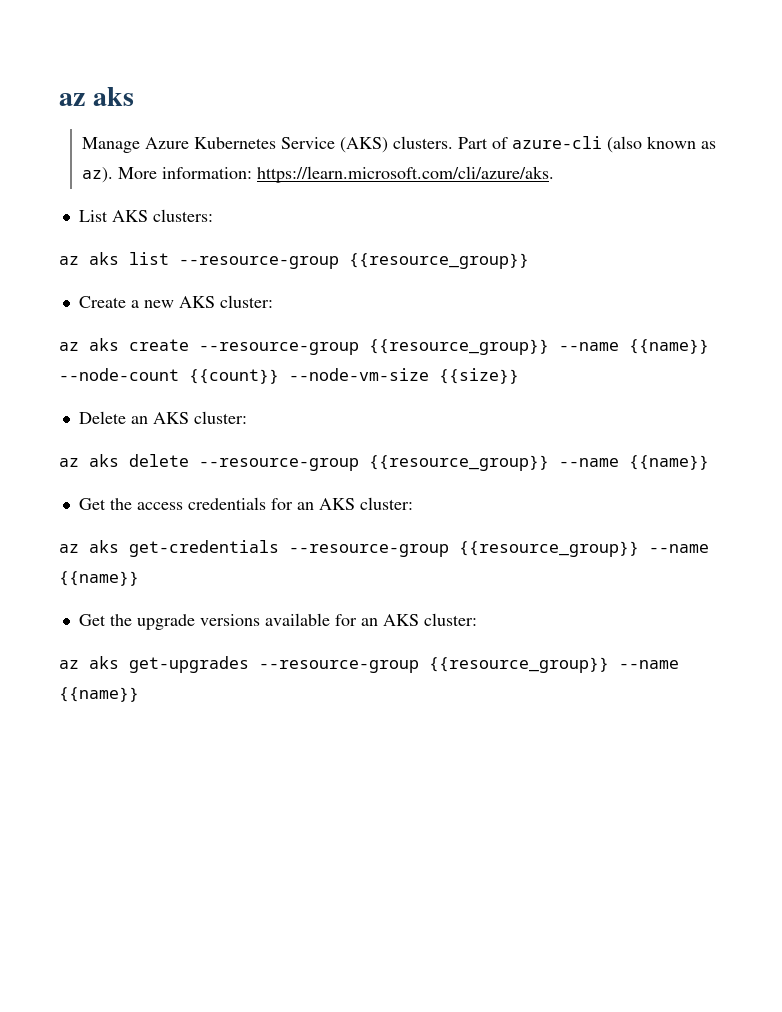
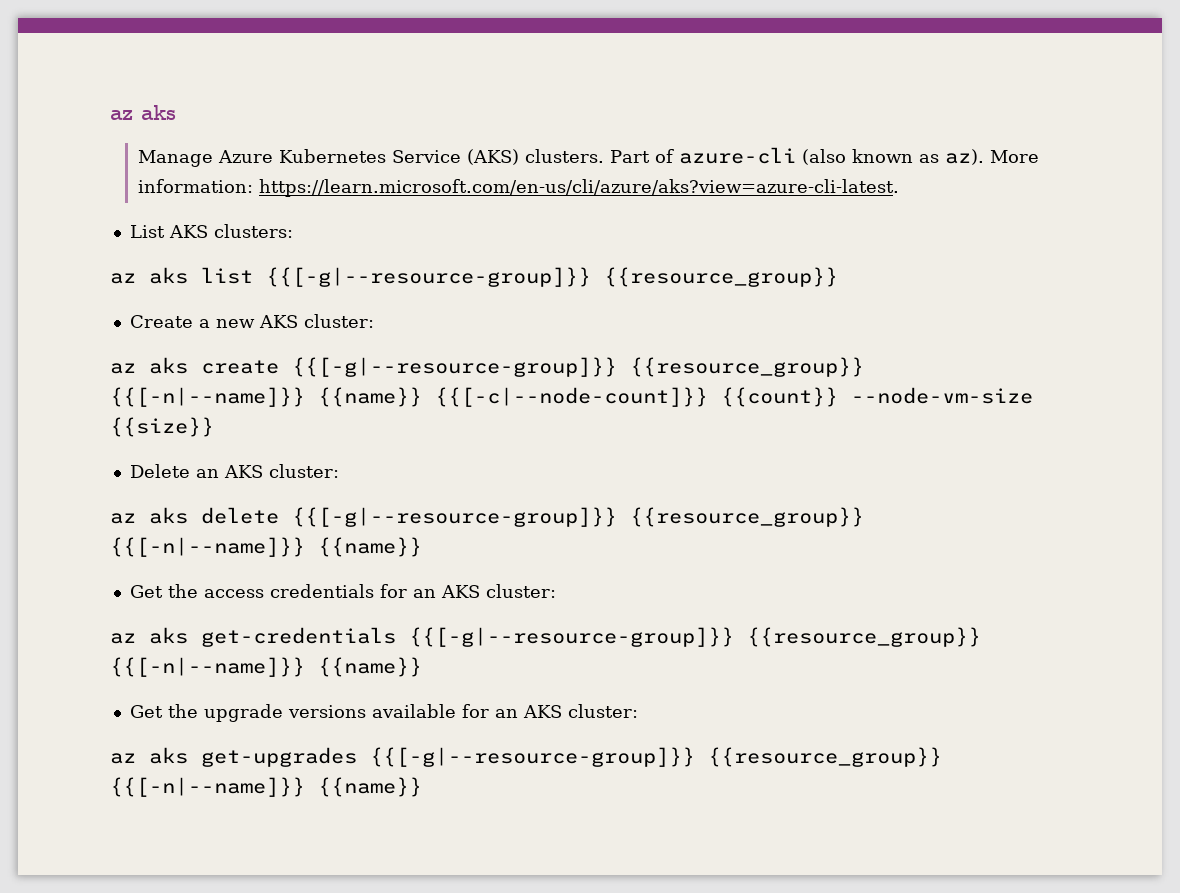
[257,166,555,183] https://learn.microsoft.com/cli/azure/aks. -> [258,179,899,197] https://learn.microsoft.com/en-us/cli/azure/aks?view=azure-cli-latest.
[179,256,339,269] --resource-group -> [266,267,591,287] {{[-g|--resource-group]}}
[199,339,709,355] [59,368,179,381] --resource-group {{resource_group}} --name {{name}} --node-count -> [292,357,864,377] [110,387,708,407] {{[-g|--resource-group]}} {{resource_group}} {{[-n|--name]}} {{name}} {{[-c|--node-count]}}
[199,455,619,471] --resource-group {{resource_group}} --name -> [292,507,864,527] [110,537,305,557] {{[-g|--resource-group]}} {{resource_group}} {{[-n|--name]}}
[289,541,709,557] --resource-group {{resource_group}} --name -> [409,627,981,647] [110,657,305,677] {{[-g|--resource-group]}} {{resource_group}} {{[-n|--name]}}
[259,657,679,673] --resource-group {{resource_group}} --name -> [370,747,942,767] [110,777,305,797] {{[-g|--resource-group]}} {{resource_group}} {{[-n|--name]}}

